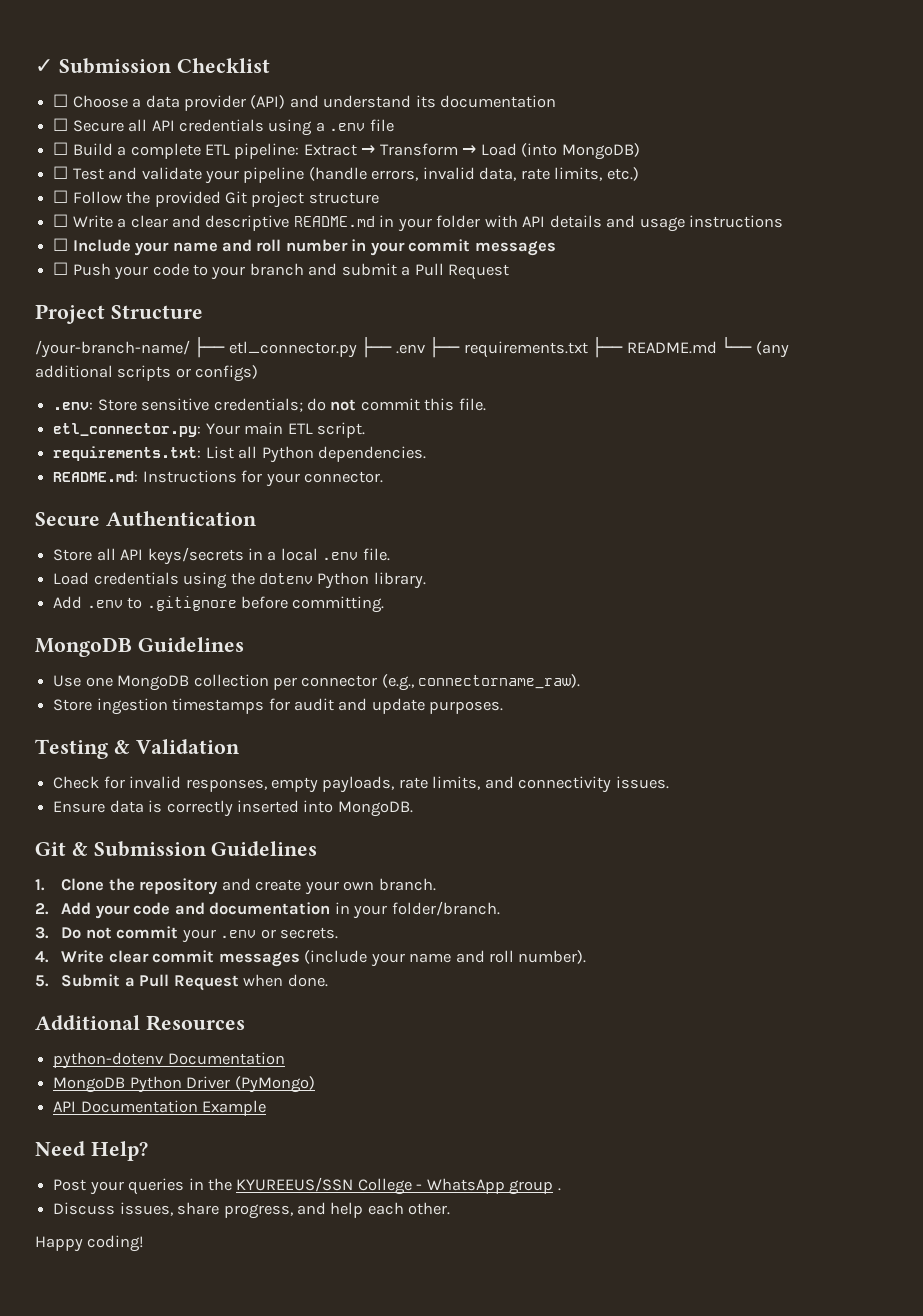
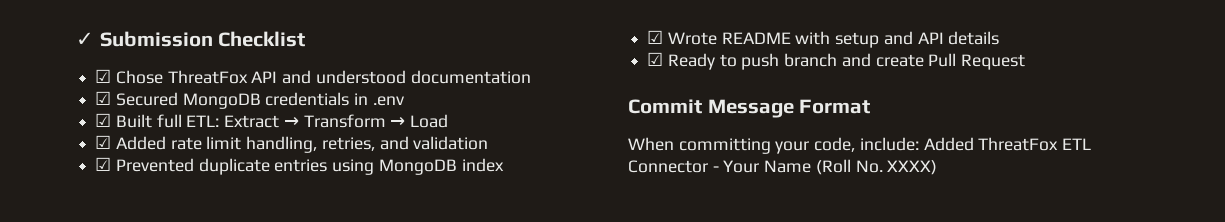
[53,94,557,111] [53,118,394,136] [53,142,300,159] ☐ Choose a data provider (API) and understand its documentation // ☐ Secure all API credentials using a .env file // ☐ Build a complete ETL pipeline: -> [95,69,531,84] [95,91,404,109] [95,113,220,128] ☑ Chose ThreatFox API and understood documentation // ☑ Secured MongoDB credentials in .env // ☑ Built full ETL:
[521,143,640,160] [53,166,639,184] [53,190,379,208] [53,214,783,232] [53,238,556,256] [53,262,510,280] [35,304,203,324] [35,337,789,358] [35,365,259,382] [53,398,486,412] [53,422,365,438] [53,446,426,463] [53,470,383,487] [35,511,257,526] [53,547,390,565] [53,572,426,589] [53,596,385,613] [35,637,244,657] [53,674,581,691] [53,698,504,715] [35,739,240,759] [53,776,669,793] [53,800,413,817] [35,841,318,857] [35,878,436,895] [35,901,500,919] [35,926,339,943] [35,950,587,967] [35,974,328,991] [35,1015,245,1031] [53,1052,285,1069] [53,1076,315,1093] [53,1100,267,1116] [35,1141,148,1161] [53,1177,561,1195] [53,1202,451,1219] [35,1235,145,1252] (into MongoDB) // ☐ Test and validate your pipeline (handle errors, invalid data, rate limits, etc.) // ☐ Follow the provided Git project structure // ☐ Write a clear and descriptive README.md in your folder with API details and usage instructions // ☐ Include your name and roll number in your commit messages // ☐ Push your code to your branch and submit a Pull Request // Project Structure // /your-branch-name/ ├── etl_connector.py ├── .env ├── requirements.txt ├── README.md └── (any additional scripts or configs) // .env: Store sensitive credentials; do not commit this file. // etl_connector.py: Your main ETL script. // requirements.txt: List all Python dependencies. // README.md: Instructions for your connector. // Secure Authentication // Store all API keys/secrets in a local .env file. // Load credentials using the dotenv Python library. // Add .env to .gitignore before committing. // MongoDB Guidelines // Use one MongoDB collection per connector (e.g., connectorname_raw). // Store ingestion timestamps for audit and update purposes. // Testing & Validation // Check for invalid responses, empty payloads, rate limits, and connectivity issues. // Ensure data is correctly inserted into MongoDB. // Git & Submission Guidelines // 1. Clone the repository and create your own branch. // 2. Add your code and documentation in your folder/branch. // 3. Do not commit your .env or secrets. // 4. Write clear commit messages (include your name and roll number). // 5. Submit a Pull Request when done. // Additional Resources // python-dotenv Documentation // MongoDB Python Driver (PyMongo) // API Documentation Example // Need Help? // Post your queries in the KYUREEUS/SSN College - WhatsApp group . // Discuss issues, share progress, and help each other. // Happy coding! -> [95,135,489,153] [95,157,504,175] [647,30,1000,48] [647,52,1026,70] [628,99,871,118] [628,137,1092,154] [628,159,938,175] // ☑ Added rate limit handling, retries, and validation // ☑ Prevented duplicate entries using MongoDB index // ☑ Wrote README with setup and API details // ☑ Ready to push branch and create Pull Request // Commit Message Format // When committing your code, include: Added ThreatFox ETL Connector - Your Name (Roll No. XXXX)

